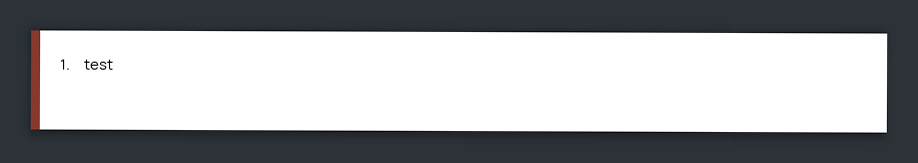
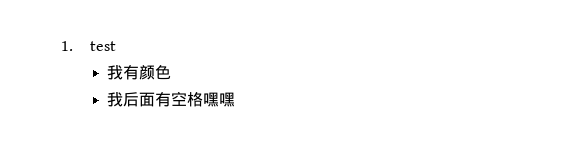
(114, 64) none -> [107,65,172,80] [107,91,236,107] // 我有颜色 // 我后面有空格嘿嘿

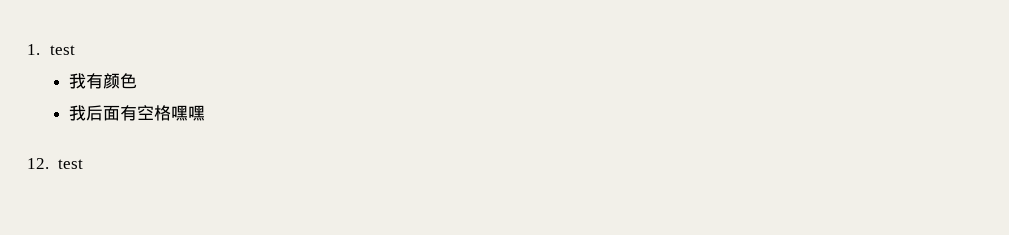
(236, 99) none -> [27,158,83,169] // 12. test

